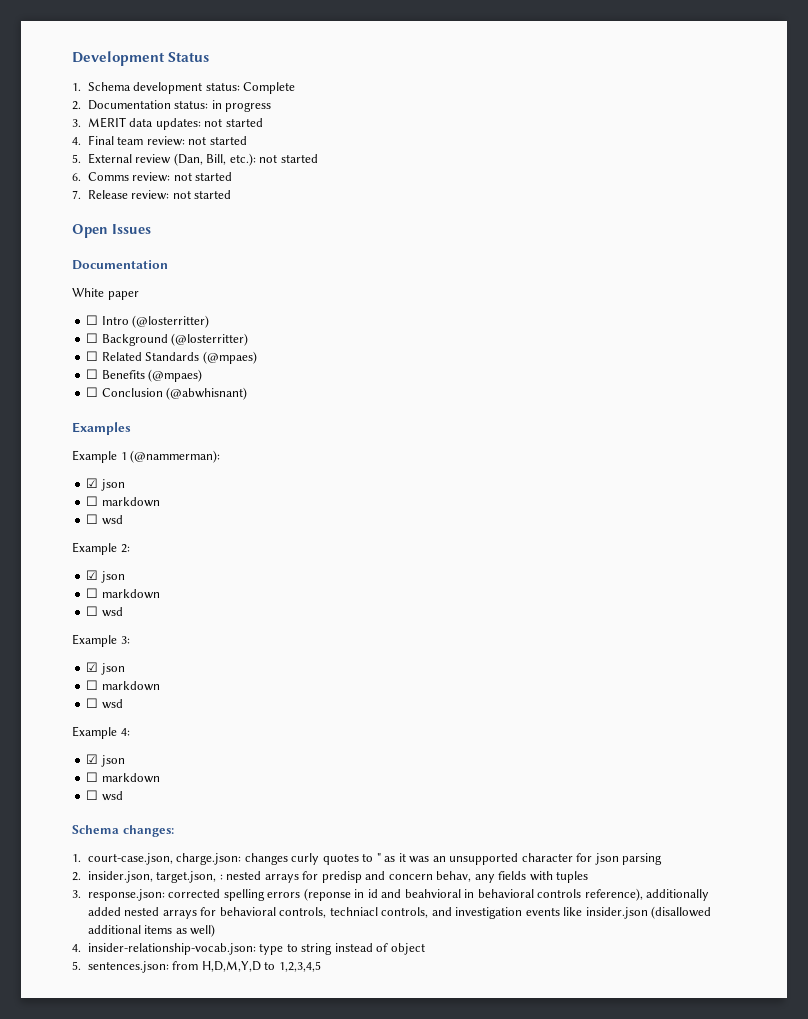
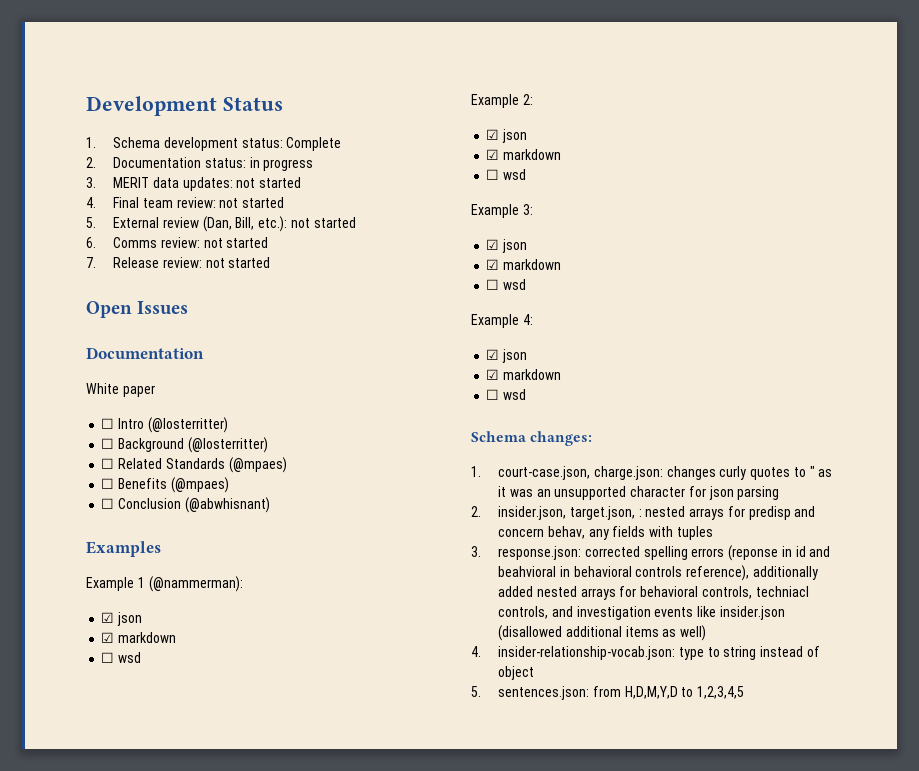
[86,496,99,506] ☐ -> [101,632,115,643] ☑
[86,588,99,598] ☐ -> [486,149,500,160] ☑
[86,680,99,690] ☐ -> [486,259,500,270] ☑
[86,772,99,782] ☐ -> [486,369,500,380] ☑

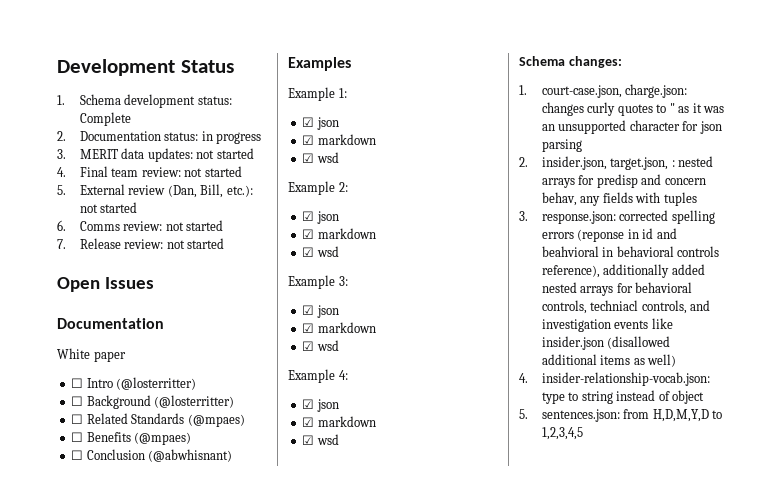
[137,576,243,592] [101,612,143,626] [101,632,177,643] [101,652,115,663] 1 (@nammerman): // ☑ json // ☑ markdown // ☐ -> [338,88,347,98] [302,117,339,130] [302,134,376,145] [302,153,315,163] 1: // ☑ json // ☑ markdown // ☑
[486,169,500,180] ☐ -> [302,247,315,257] ☑
[486,279,500,290] ☐ -> [302,341,315,351] ☑
[486,389,500,400] ☐ -> [302,435,315,445] ☑

